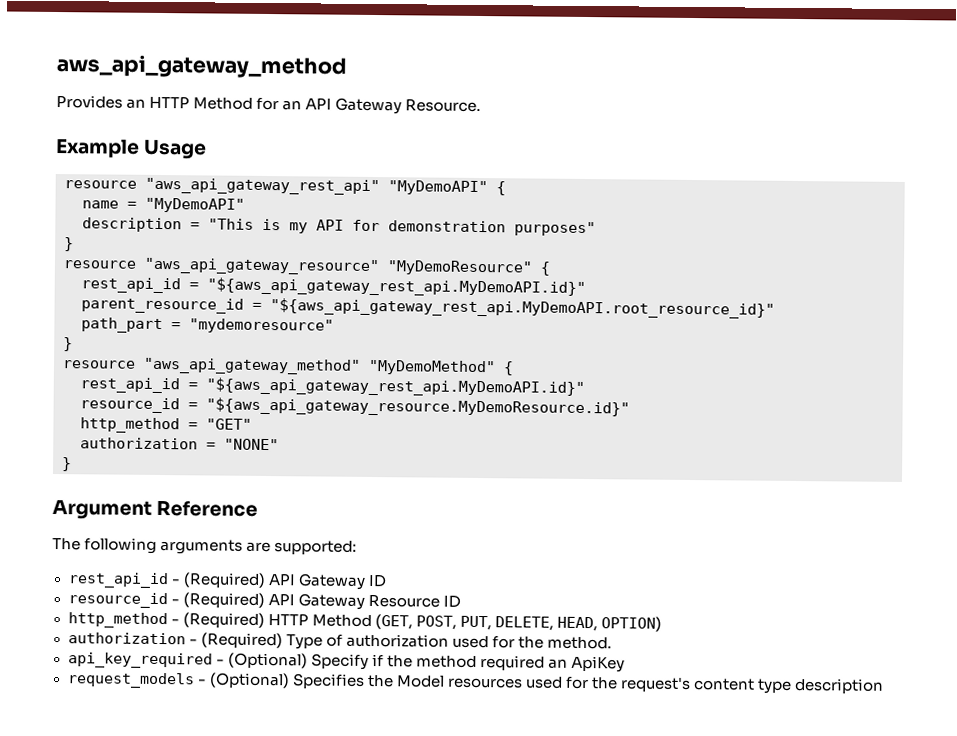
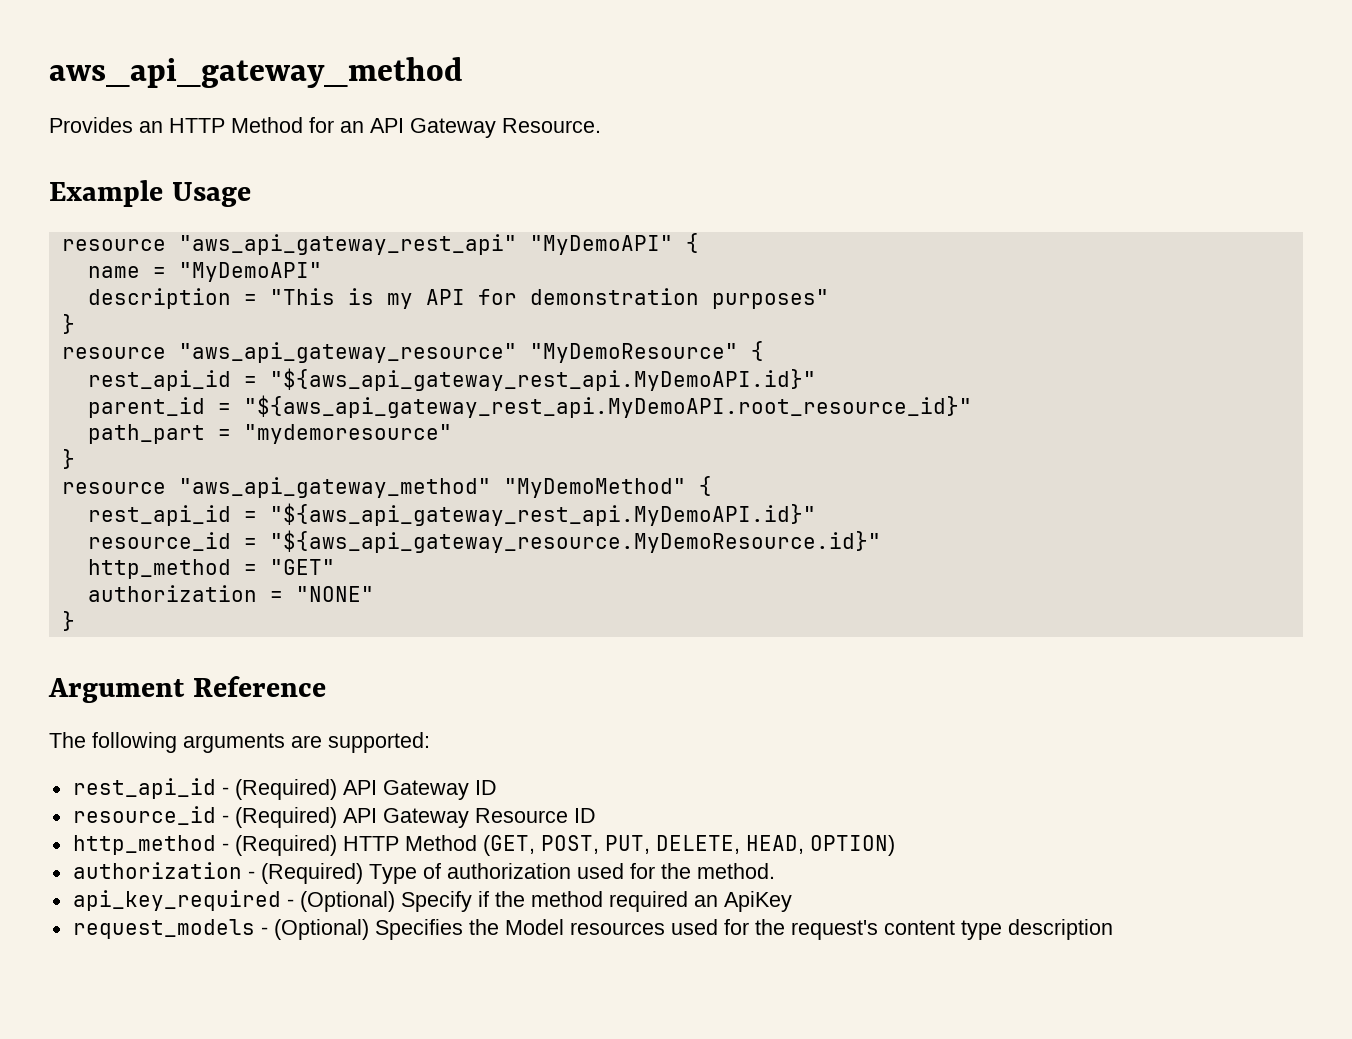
[81,297,244,314] parent_resource_id -> [87,397,205,418] parent_id

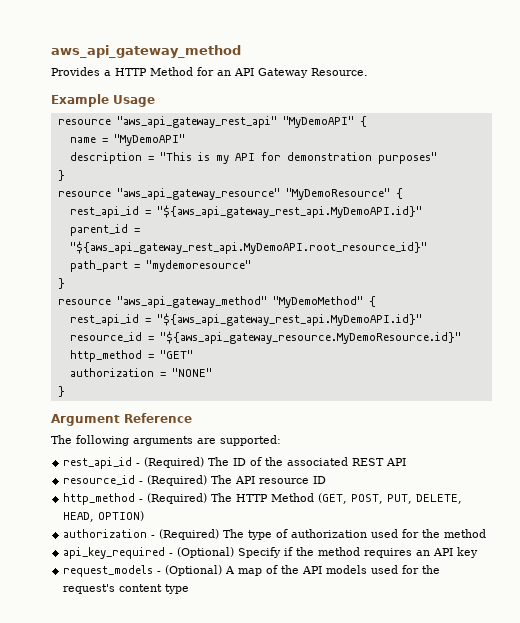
[139,121,163,133] an -> [104,70,111,76] a
[342,780,497,800] API Gateway ID -> [208,457,407,466] The ID of the associated REST API
[342,808,568,828] API Gateway Resource -> [211,475,310,484] The API resource
(337, 845) none -> [211,493,233,502] The
[368,864,417,884] Type -> [223,529,273,540] The type
[696,863,775,879] method. -> [444,529,487,538] method
[608,891,792,912] required an ApiKey -> [364,547,479,558] requires an API key
[374,919,665,940] Specifies the Model resources -> [225,565,368,576] A map of the API models
[1007,919,1113,940] description -> (190, 589) none

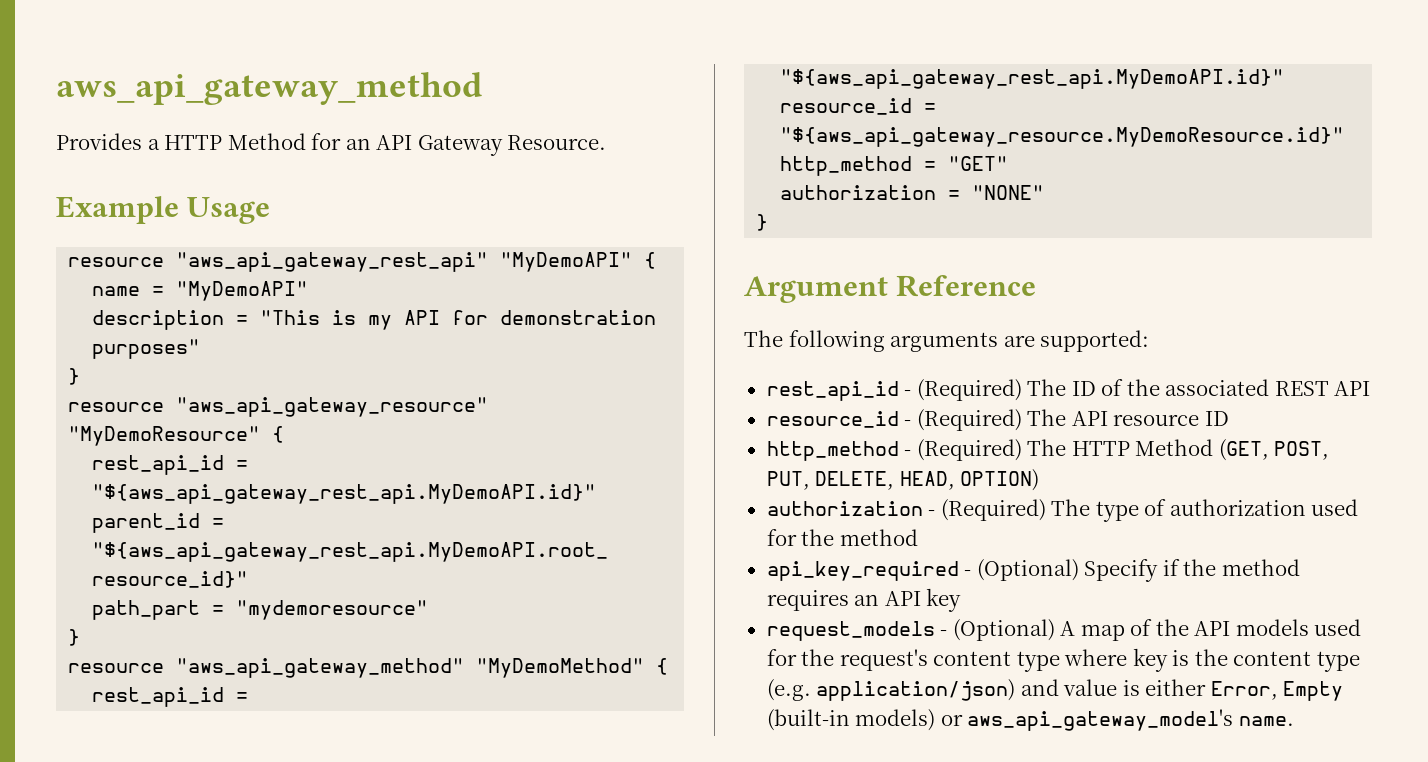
(190, 589) none -> [1064,648,1360,672] [766,679,1344,701] [766,709,1294,731] where key is the content type (e.g. application/json) and value is either Error, Empty (built-in models) or aws_api_gateway_model's name.

